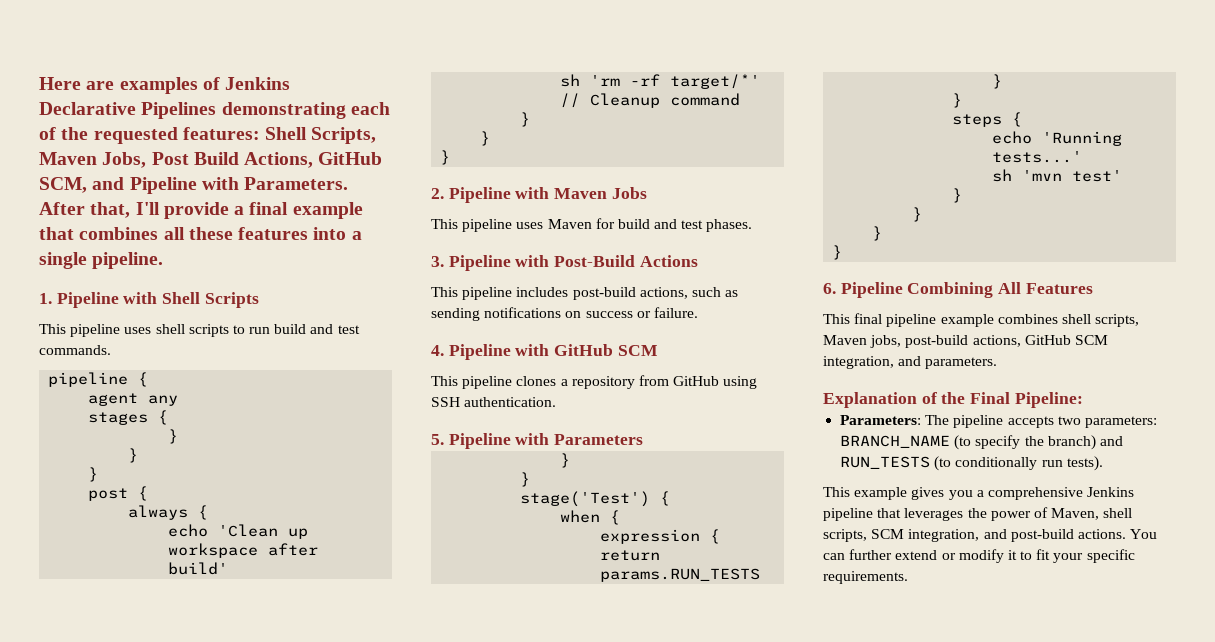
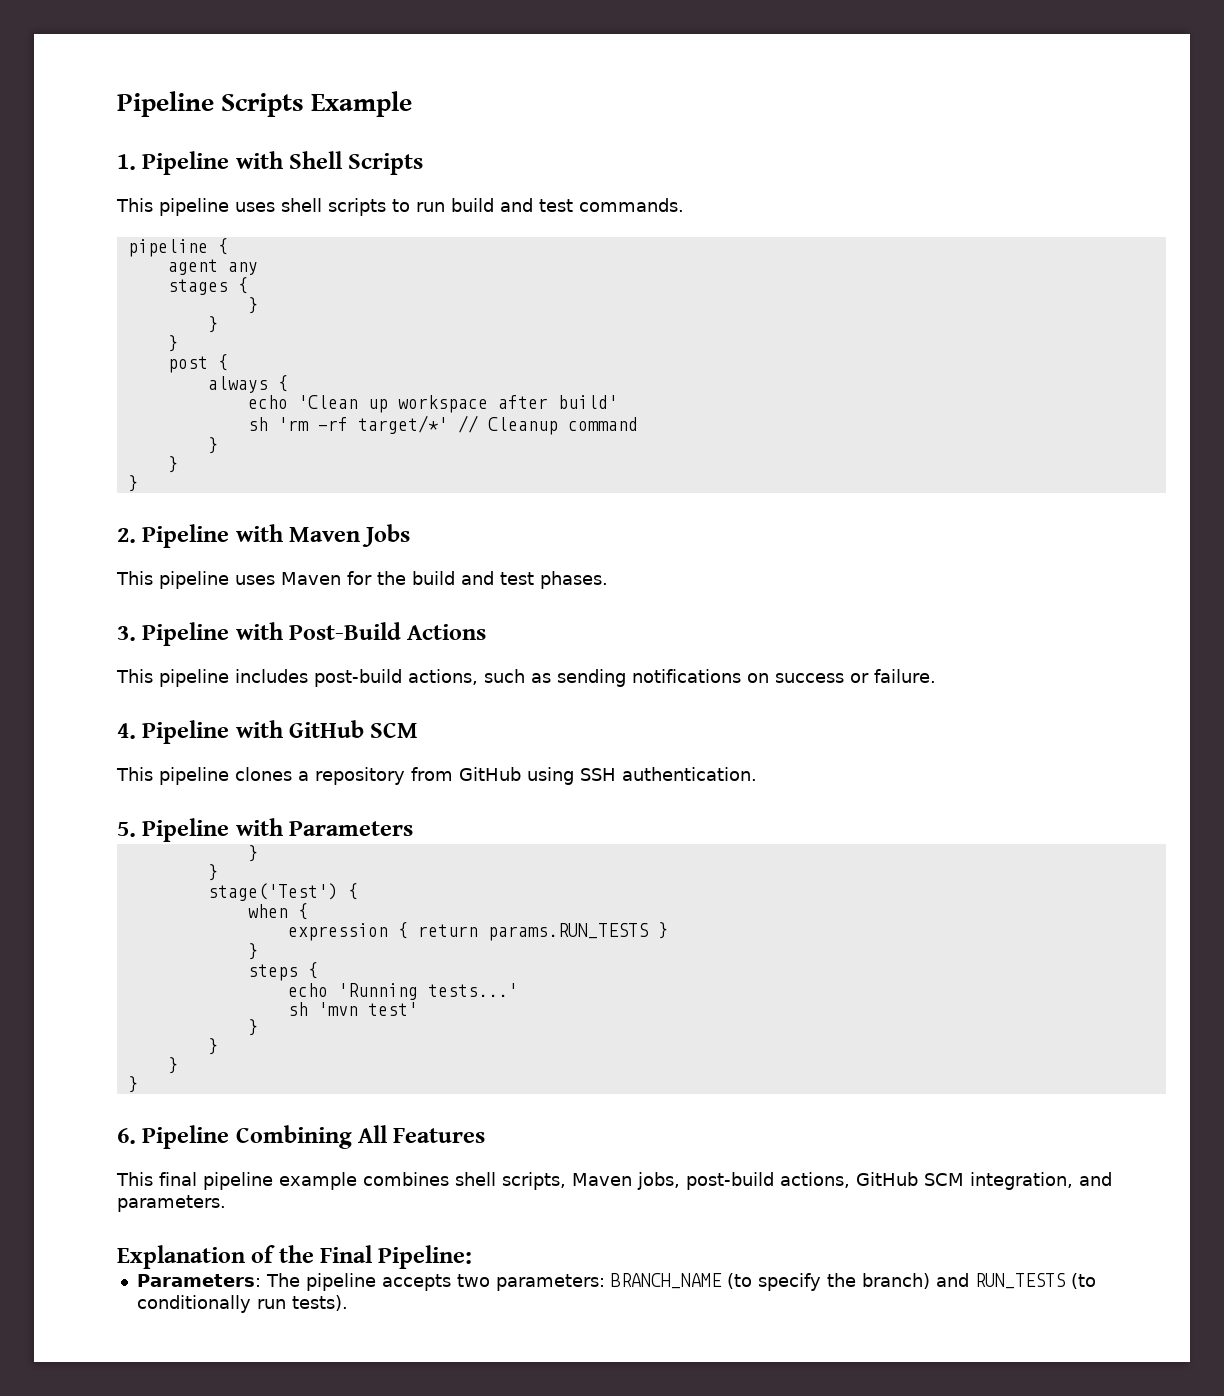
[39,77,291,94] [39,102,390,119] [39,127,377,144] [39,152,383,168] [39,177,349,194] [39,202,363,219] [39,227,362,240] [39,252,164,269] Here are examples of Jenkins Declarative Pipelines demonstrating each of the requested features: Shell Scripts, Maven Jobs, Post Build Actions, GitHub SCM, and Pipeline with Parameters. After that, I'll provide a final example that combines all these features into a single pipeline. -> [117,91,413,117] Pipeline Scripts Example
(615, 223) none -> [377,571,406,585] the
[823,487,1135,500] [823,507,1133,521] [823,529,1158,542] [823,549,1135,563] [823,571,908,584] // This example gives you a comprehensive Jenkins pipeline that leverages the power of Maven, shell scripts, SCM integration, and post-build actions. You can further extend or modify it to fit your specific requirements. -> (348, 1303) none

